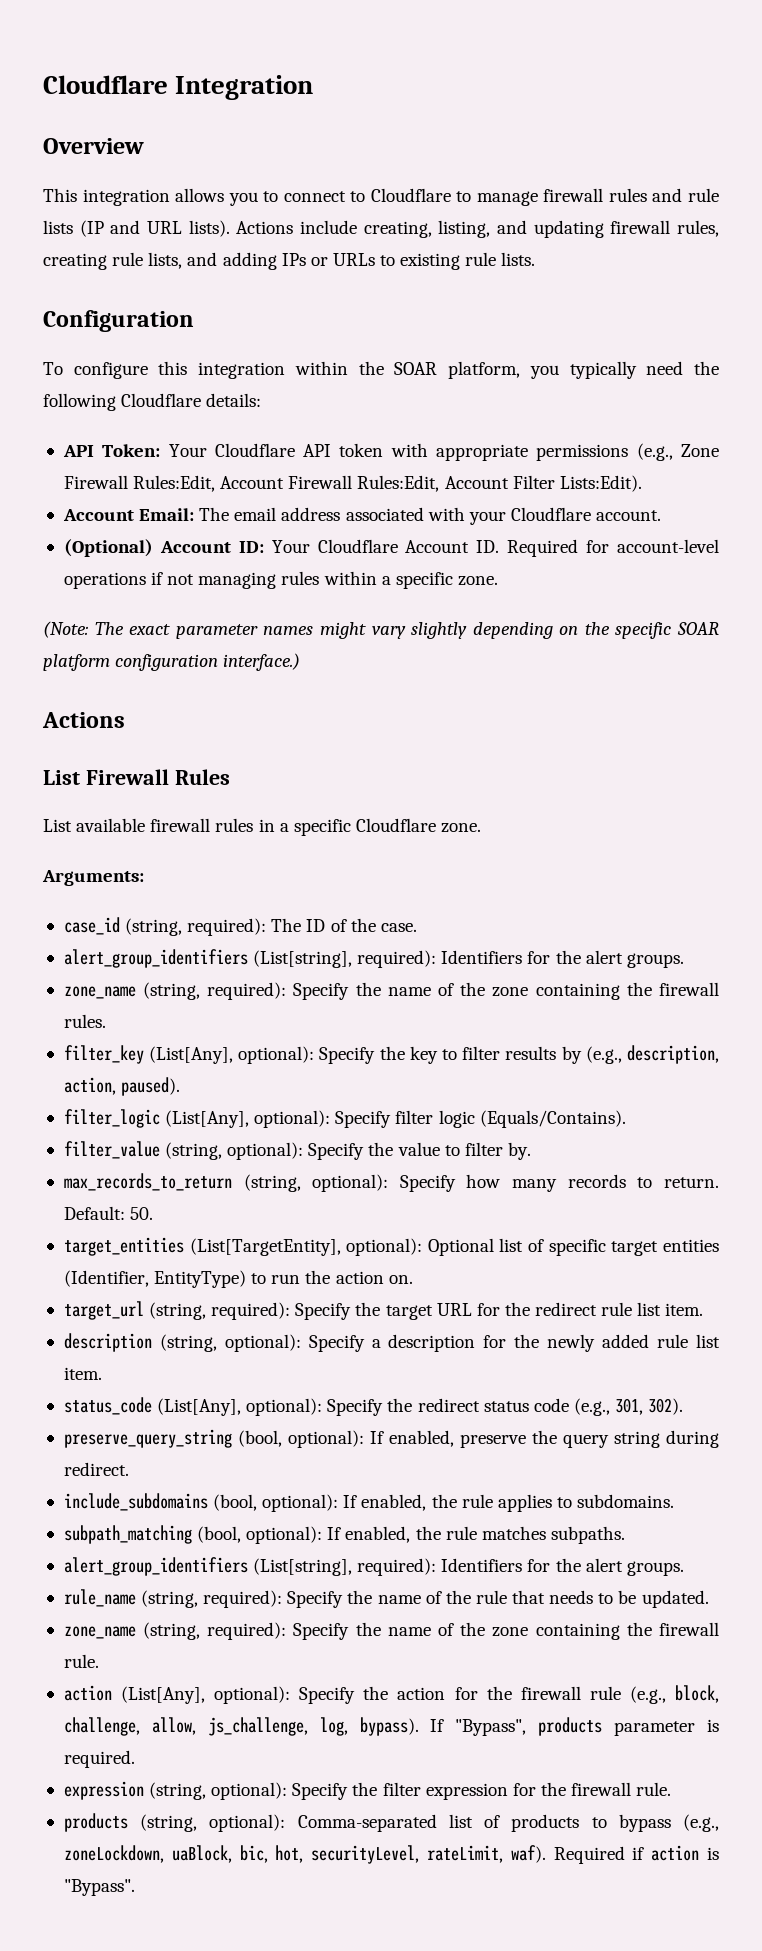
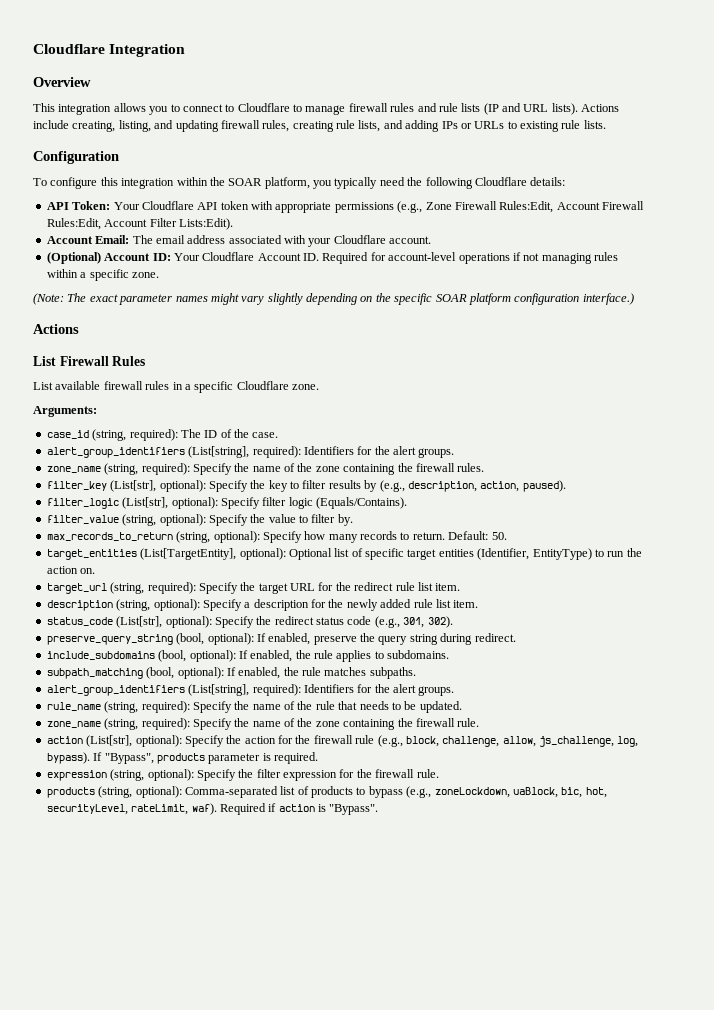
[149,1046,234,1064] (List[Any], -> [110,480,157,492] (List[str],
[165,1110,250,1128] (List[Any], -> [122,497,169,509] (List[str],
[157,1398,242,1416] (List[Any], -> [116,616,163,628] (List[str],
[121,1686,205,1704] (List[Any], -> [86,735,133,747] (List[str],

